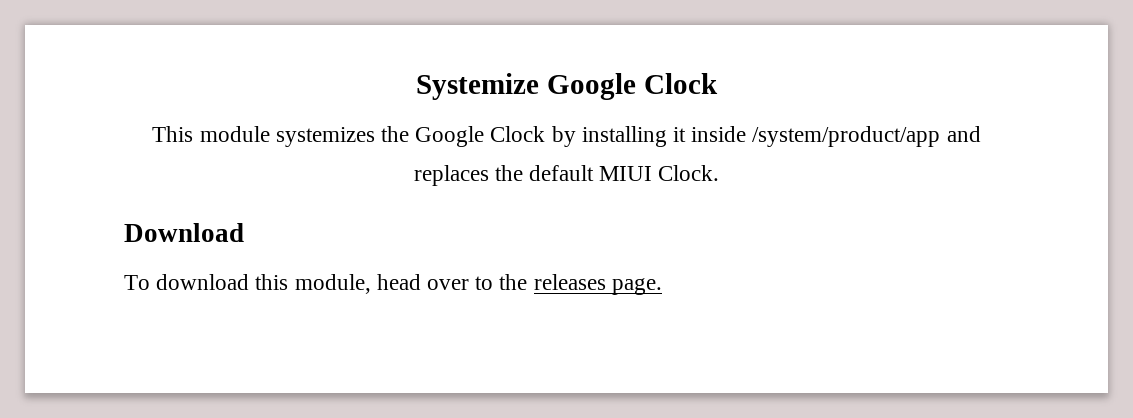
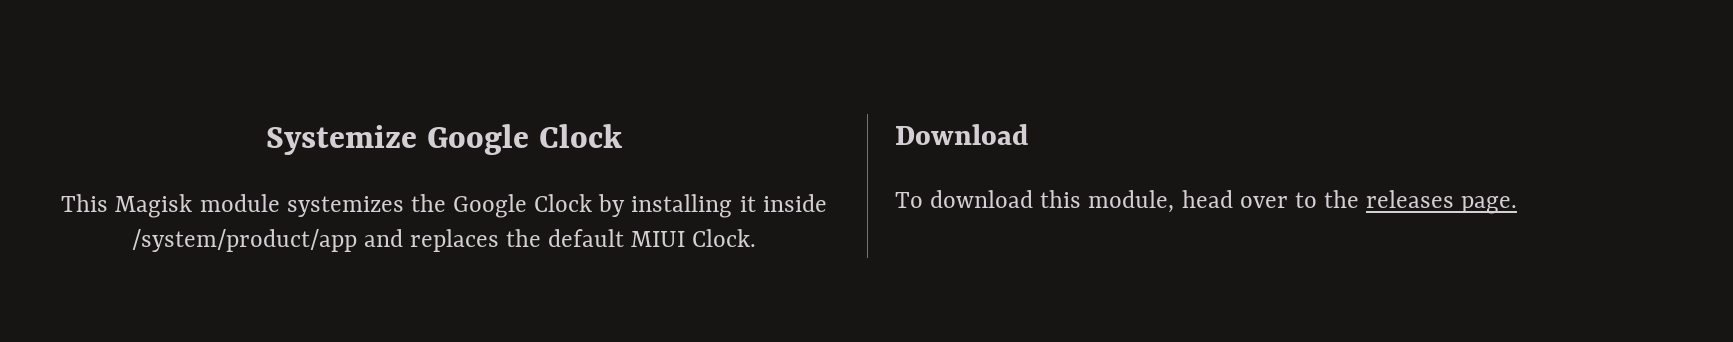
(194, 134) none -> [115,194,193,218] Magisk

